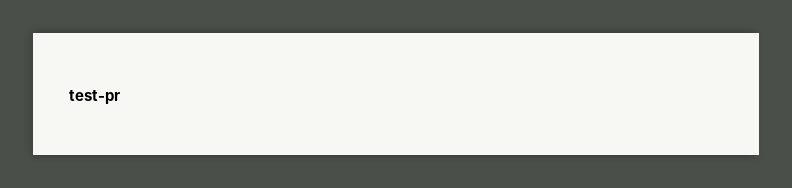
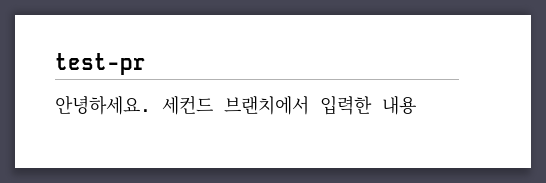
(120, 97) none -> [55,95,416,115] // 안녕하세요. 세컨드 브랜치에서 입력한 내용

